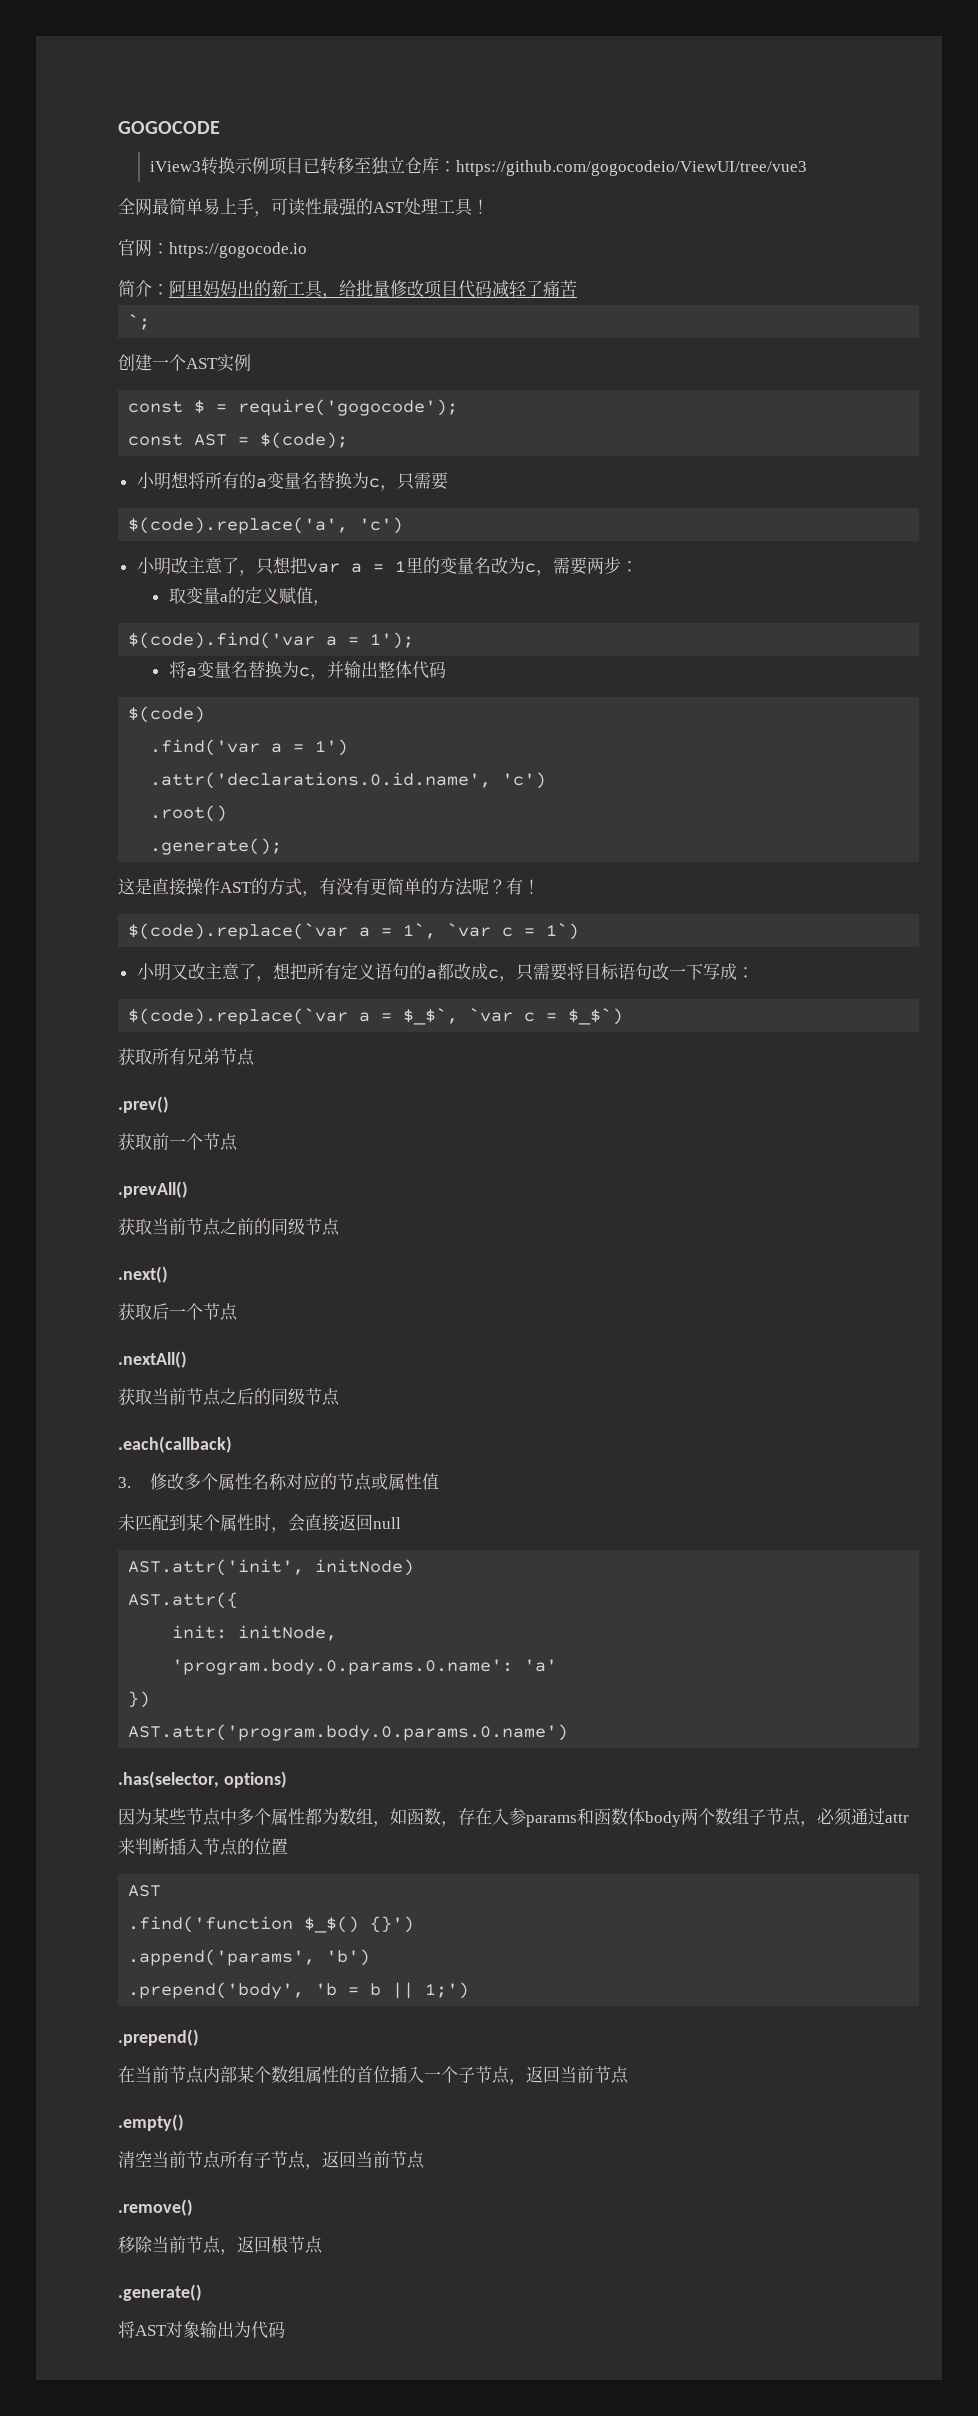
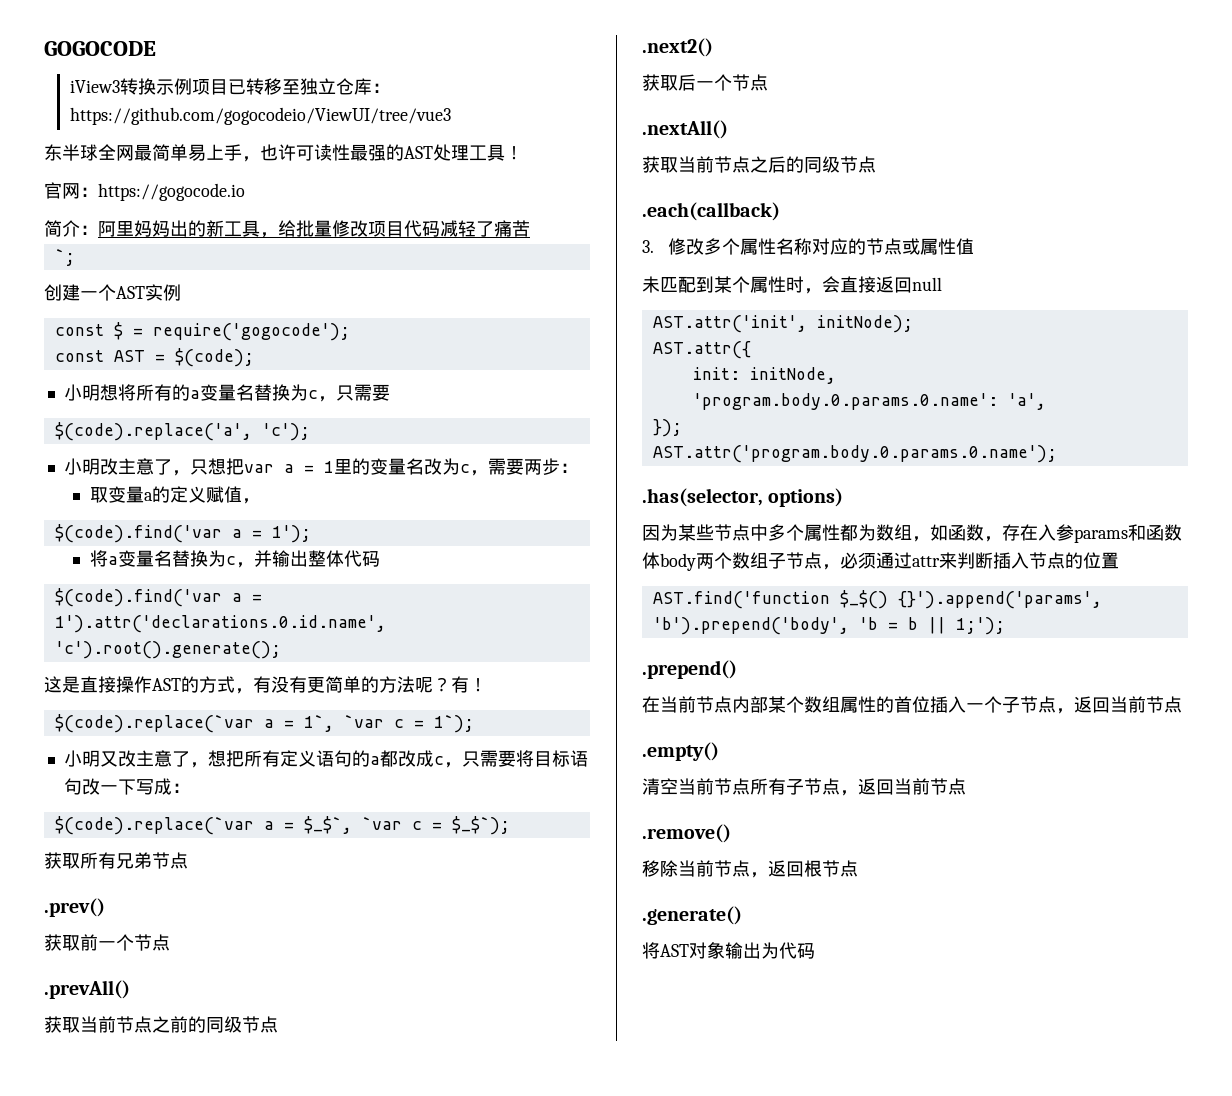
(807, 168) none -> [44,144,98,161] 东半球
(271, 214) none -> [260,144,296,161] 也许
[359,517,404,534] 'c') -> [261,423,310,441] 'c');
[128,706,206,723] [150,739,349,756] [150,772,547,789] [150,805,228,822] [150,838,283,855] $(code) // .find('var a = 1') // .attr('declarations.0.id.name', 'c') // .root() // .generate(); -> [54,588,262,607] [54,615,386,633] [54,641,281,659] $(code).find('var a = 1').attr('declarations.0.id.name', 'c').root().generate();
[546,923,580,940] 1`) -> [433,715,474,733] 1`);
[568,1008,624,1025] $_$`) -> [451,816,510,835] $_$`);
[118,1266,168,1283] .next() -> [642,38,713,57] .next2()
[315,1559,415,1576] initNode) -> [816,315,913,333] initNode);
[524,1659,558,1672] [128,1691,151,1708] [128,1724,569,1741] 'a' // }) // AST.attr('program.body.0.params.0.name') -> [1007,393,1046,410] [652,419,682,437] [652,445,1057,463] 'a', // }); // AST.attr('program.body.0.params.0.name');
[128,1885,162,1897] [128,1916,415,1933] [128,1949,371,1966] [128,1982,305,1999] AST // .find('function $_$() {}') // .append('params', 'b') // .prepend('body', -> [652,590,1102,609] [652,617,849,635] AST.find('function $_$() {}').append('params', 'b').prepend('body',
[425,1982,470,1999] 1;') -> [955,617,1005,635] 1;');

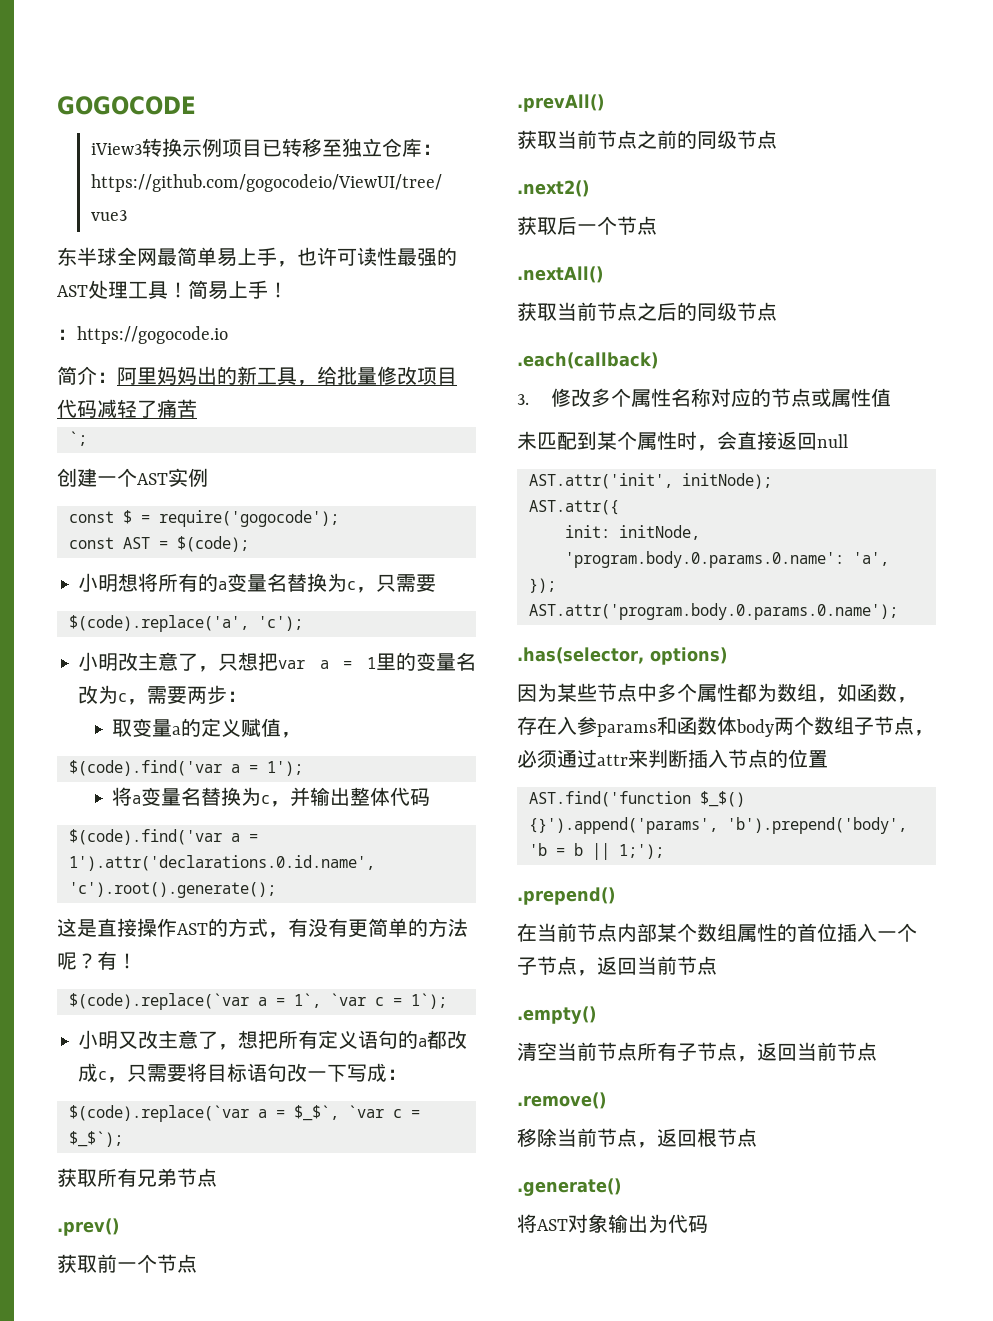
[44,182,80,199] // 官网 -> [188,280,288,300] 简易上手！ //

